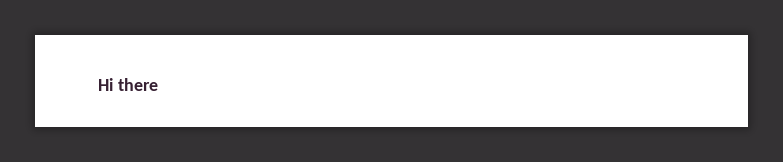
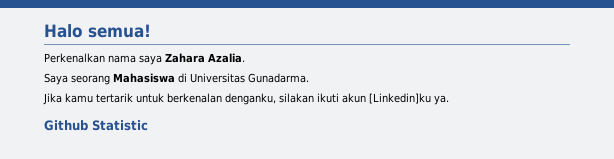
[98,78,158,91] Hi there -> [44,24,151,38] [44,53,245,65] [44,73,309,85] [43,93,449,105] [44,120,148,131] Halo semua! // Perkenalkan nama saya Zahara Azalia. // Saya seorang Mahasiswa di Universitas Gunadarma. // Jika kamu tertarik untuk berkenalan denganku, silakan ikuti akun [Linkedin]ku ya. // Github Statistic

